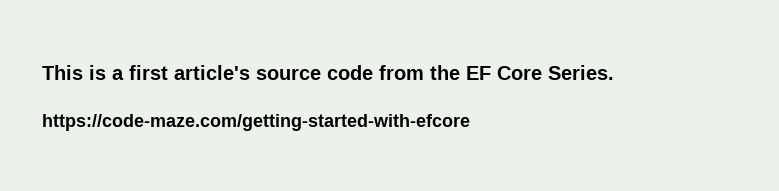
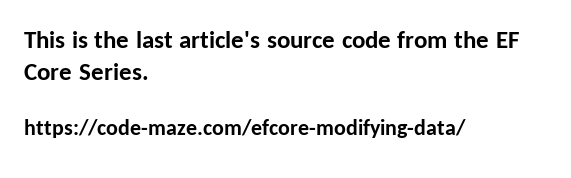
[112,65,168,80] a first -> [94,31,173,48] the last
[42,114,470,131] https://code-maze.com/getting-started-with-efcore -> [24,119,466,138] https://code-maze.com/efcore-modifying-data/

